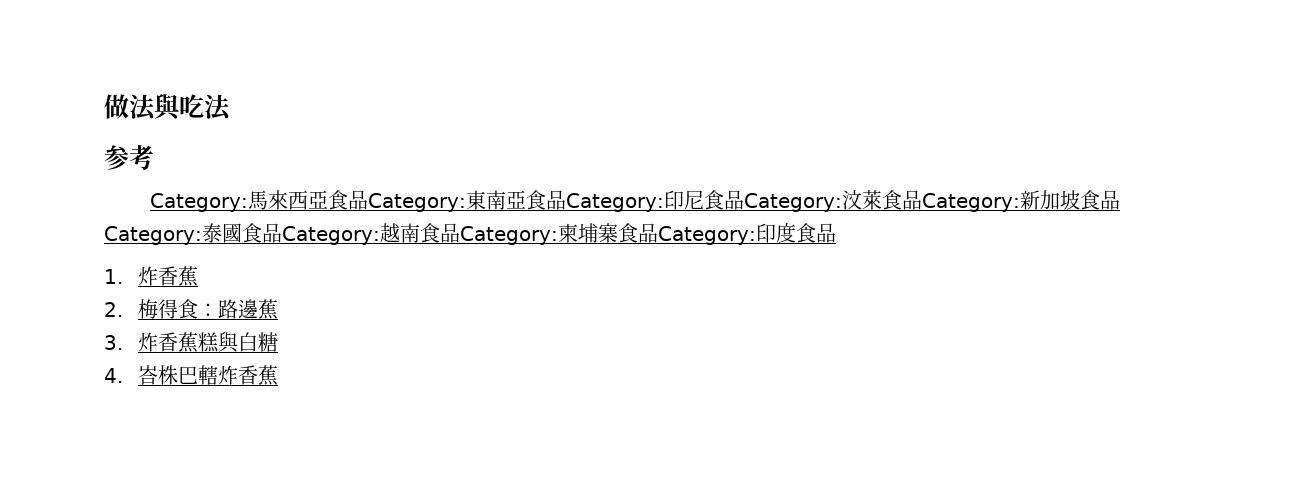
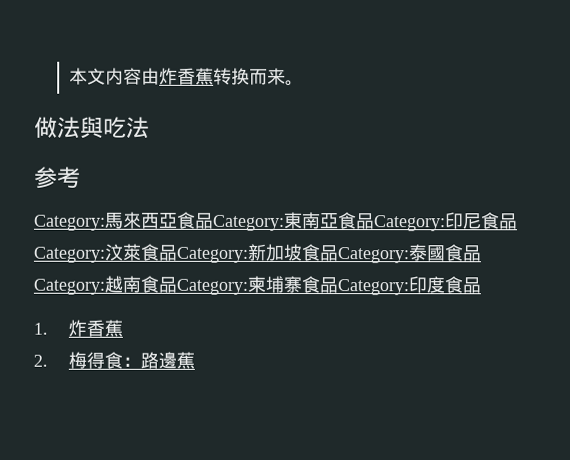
(104, 106) none -> [69,67,305,87] 本文内容由炸香蕉转换而来。 //
[104,331,279,353] [104,365,279,386] // 3.炸香蕉糕與白糖 // 4.峇株巴轄炸香蕉 -> (196, 360) none

